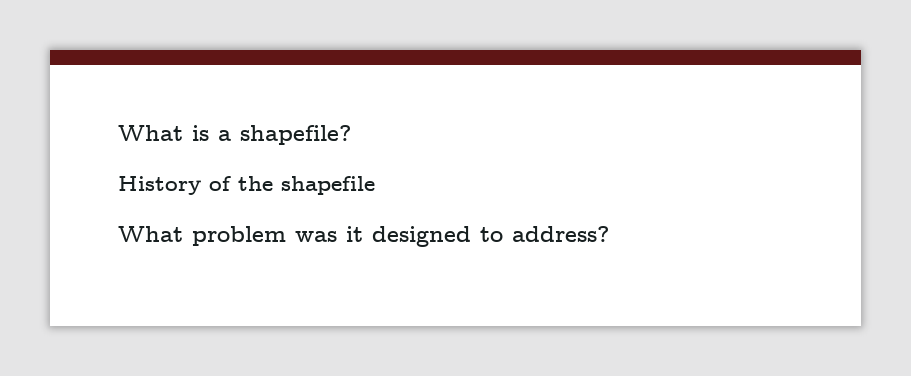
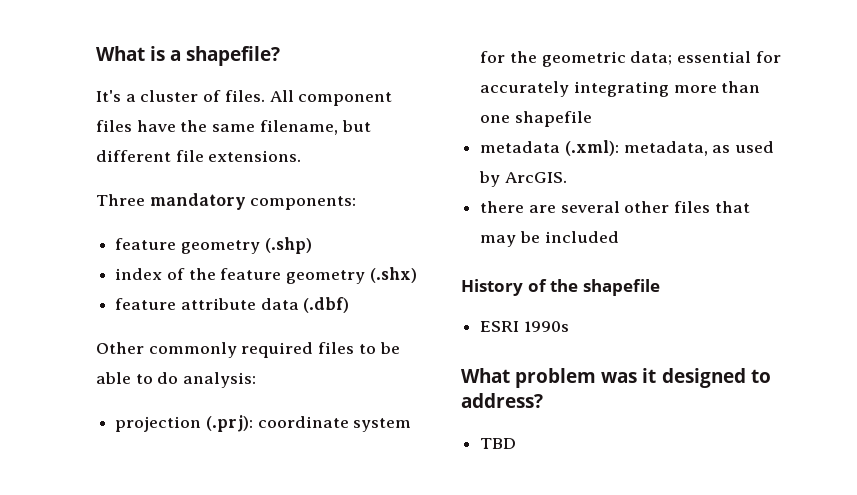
(351, 135) none -> [96,90,393,106] [96,120,371,135] [96,150,302,162] [96,193,357,210] [115,237,312,254] [115,267,417,284] [115,297,350,313] [96,342,400,358] [96,372,257,388] [115,415,412,432] [480,51,781,67] [480,81,761,97] [480,111,592,127] [480,140,775,156] [479,171,567,187] [480,201,750,213] [480,231,619,247] // It's a cluster of files. All component files have the same filename, but different file extensions. // Three mandatory components: // feature geometry (.shp) // index of the feature geometry (.shx) // feature attribute data (.dbf) // Other commonly required files to be able to do analysis: // projection (.prj): coordinate system for the geometric data; essential for accurately integrating more than one shapefile // metadata (.xml): metadata, as used by ArcGIS. // there are several other files that may be included
(375, 185) none -> [480,321,569,332] // ESRI 1990s
(609, 234) none -> [480,438,517,449] // TBD

